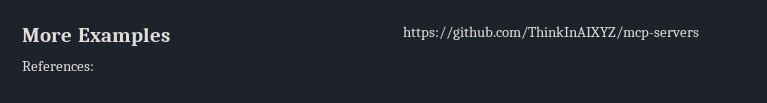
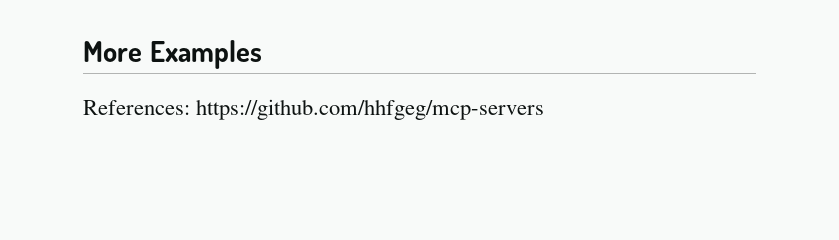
[403,26,699,40] https://github.com/ThinkInAIXYZ/mcp-servers -> [196,99,545,120] https://github.com/hhfgeg/mcp-servers

